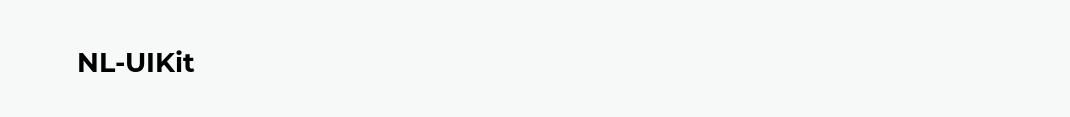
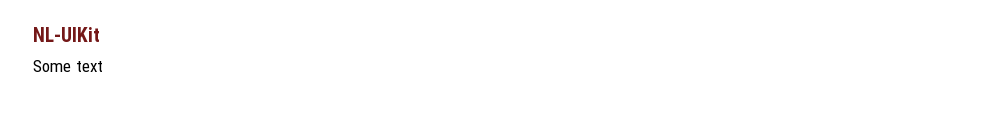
(195, 61) none -> [33,60,103,72] // Some text

